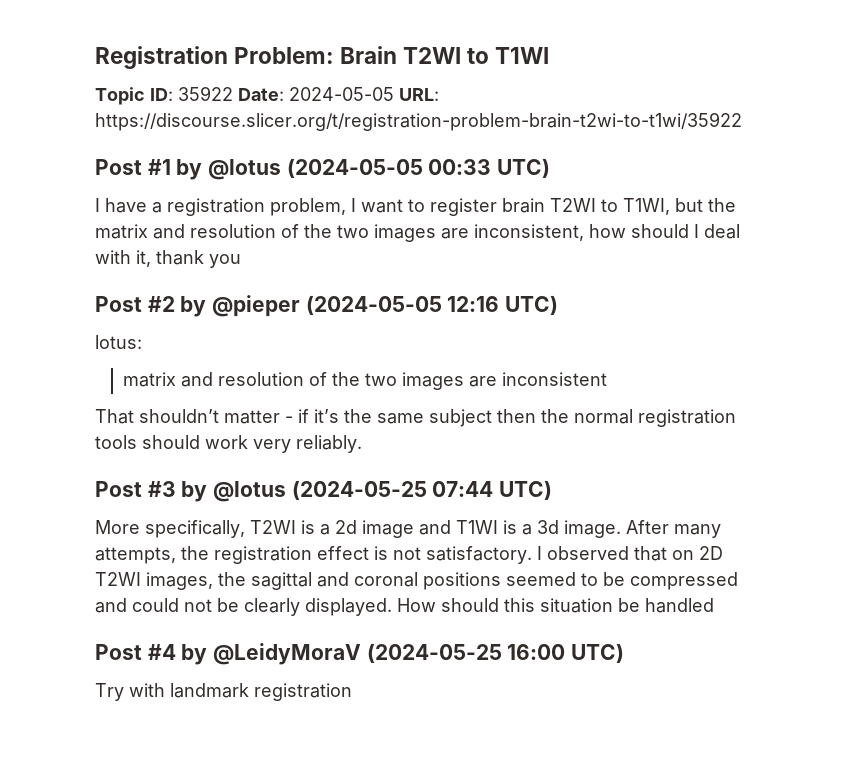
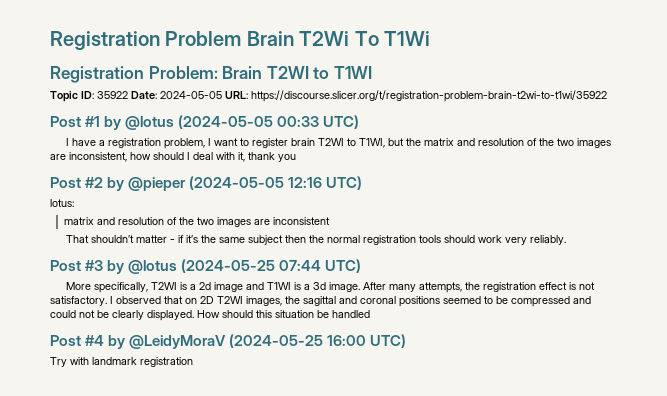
[95,46,228,69] Registration -> [50,31,430,50] [50,66,144,83] Registration Problem Brain T2Wi To T1Wi // Registration

